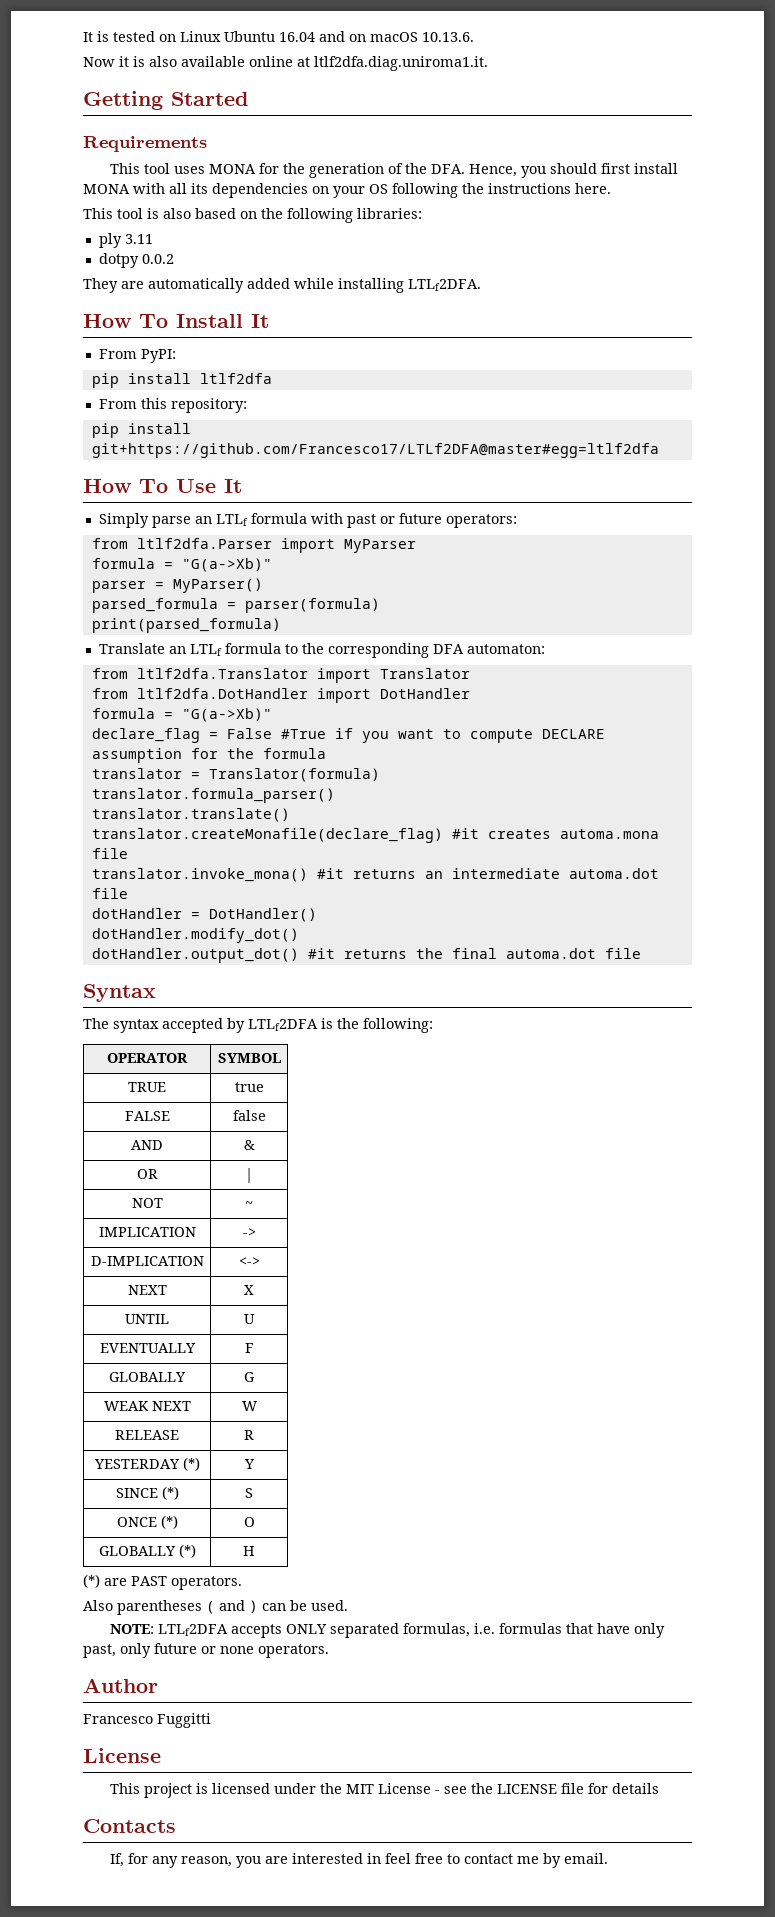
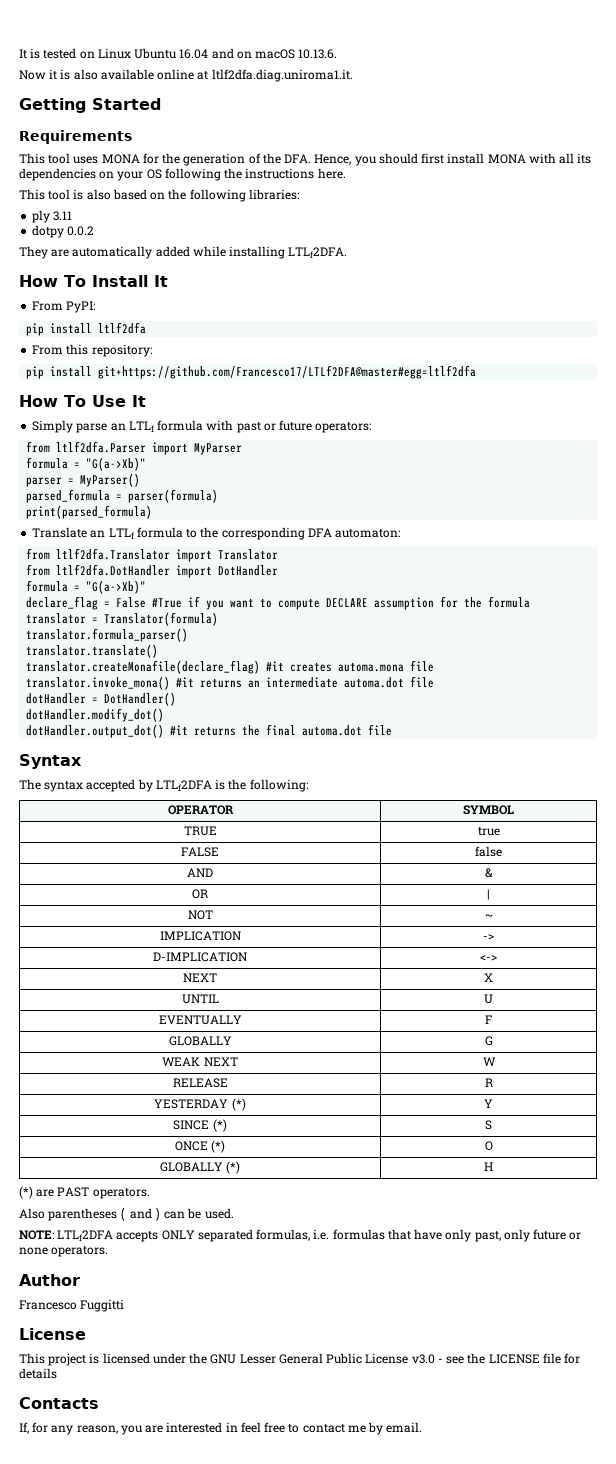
[346,1783,432,1794] MIT License -> [210,1353,435,1364] GNU Lesser General Public License v3.0

